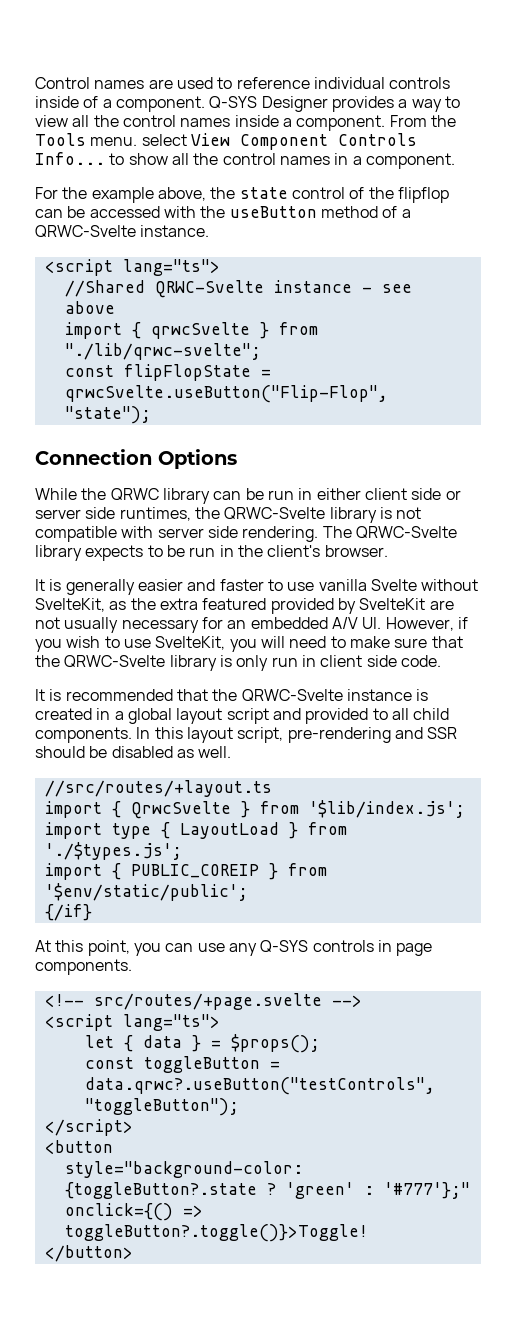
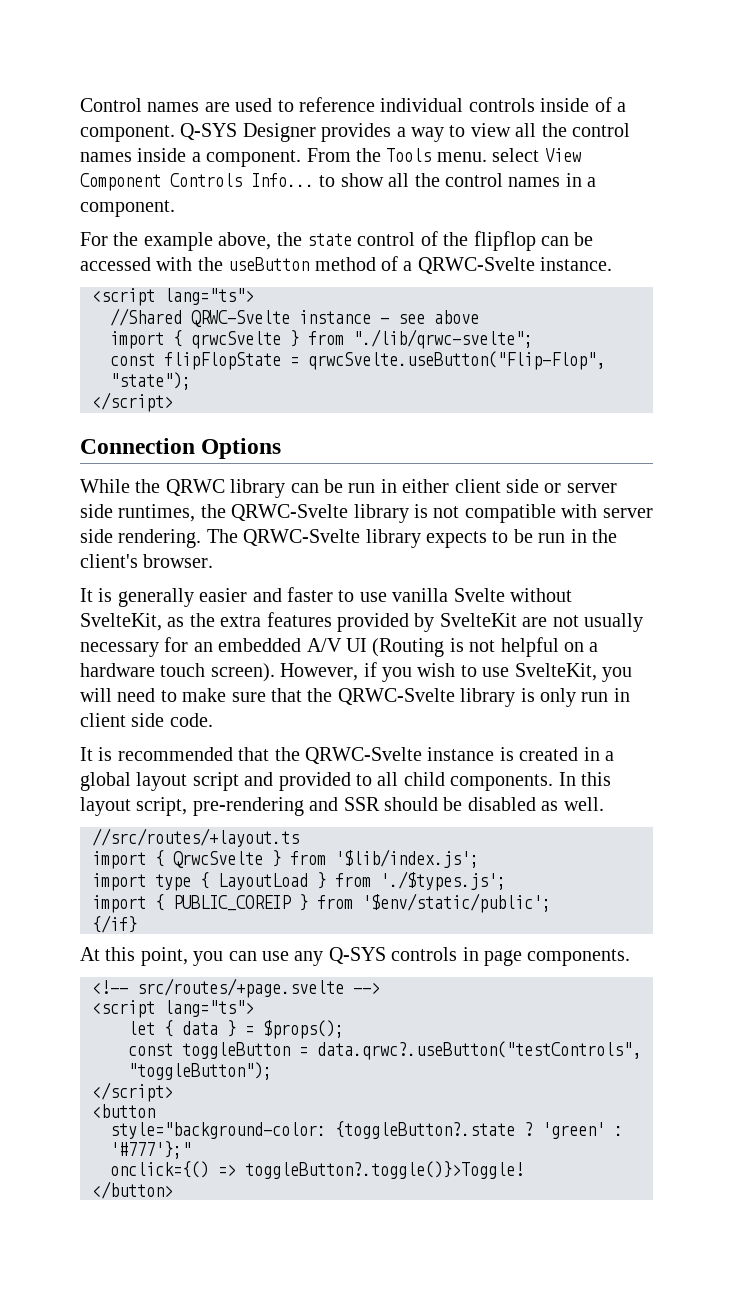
(151, 415) none -> [92,392,173,412] // </script>
[202,598,267,610] featured -> [266,612,332,627] features
[362,617,382,629] UI. -> [346,637,599,657] [80,663,275,682] UI (Routing is not helpful on a hardware touch screen).

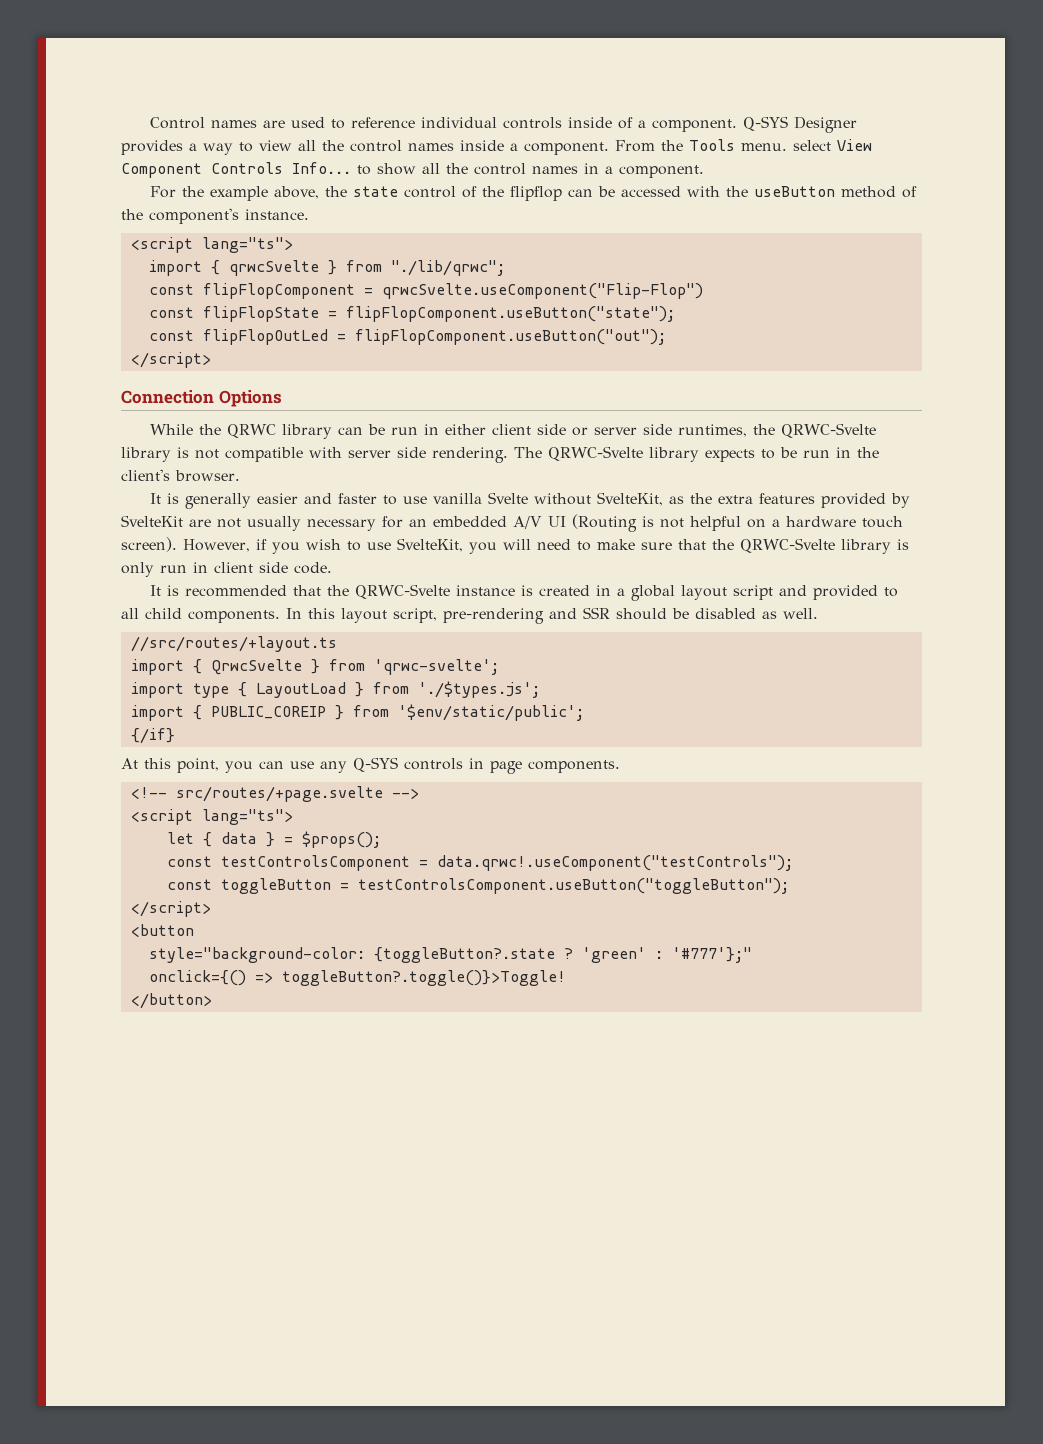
[403,257,535,274] a QRWC-Svelte -> [121,208,239,224] the component's
[110,308,479,327] // //Shared QRWC-Svelte instance - see above -> (293, 245) none
[353,329,533,349] [110,351,605,370] [110,372,191,390] "./lib/qrwc-svelte"; // const flipFlopState = qrwcSvelte.useButton("Flip-Flop", "state"); -> [390,260,505,276] [148,283,703,299] [148,306,675,322] [148,329,666,345] "./lib/qrwc"; // const flipFlopComponent = qrwcSvelte.useComponent("Flip-Flop") // const flipFlopState = flipFlopComponent.useButton("state"); // const flipFlopOutLed = flipFlopComponent.useButton("out");
[335,849,479,868] '$lib/index.js'; -> [373,659,499,675] 'qrwc-svelte';
(344, 1029) none -> [166,855,793,871] // const testControlsComponent = data.qrwc!.useComponent("testControls");
[317,1041,641,1060] [128,1062,272,1080] data.qrwc?.useButton("testControls", "toggleButton"); -> [357,878,789,894] testControlsComponent.useButton("toggleButton");

